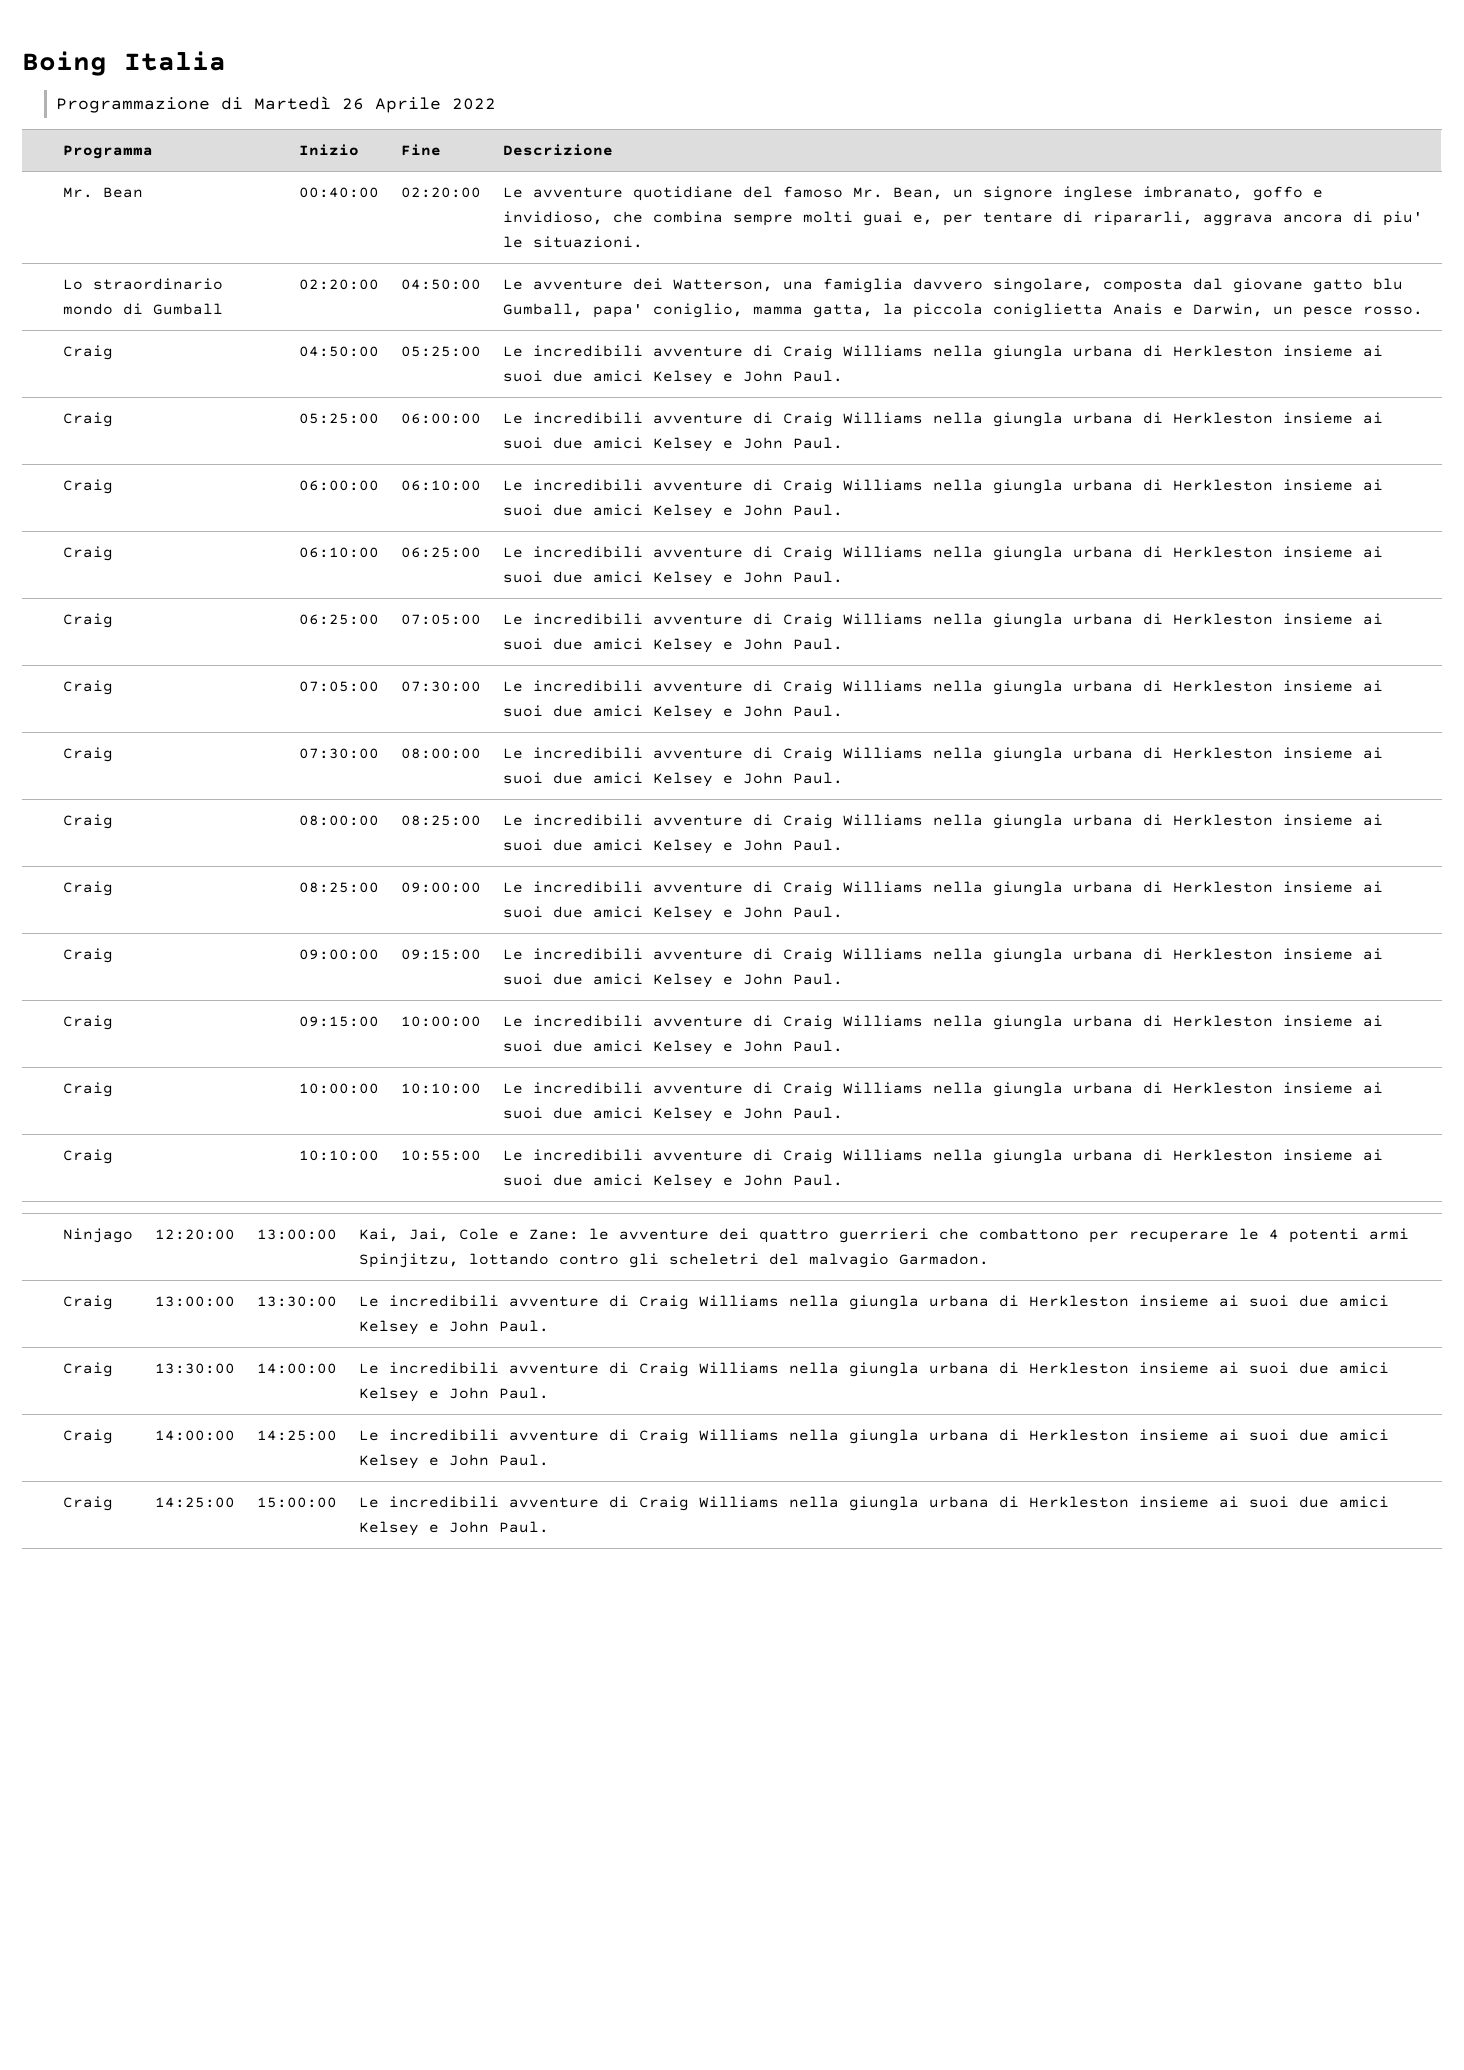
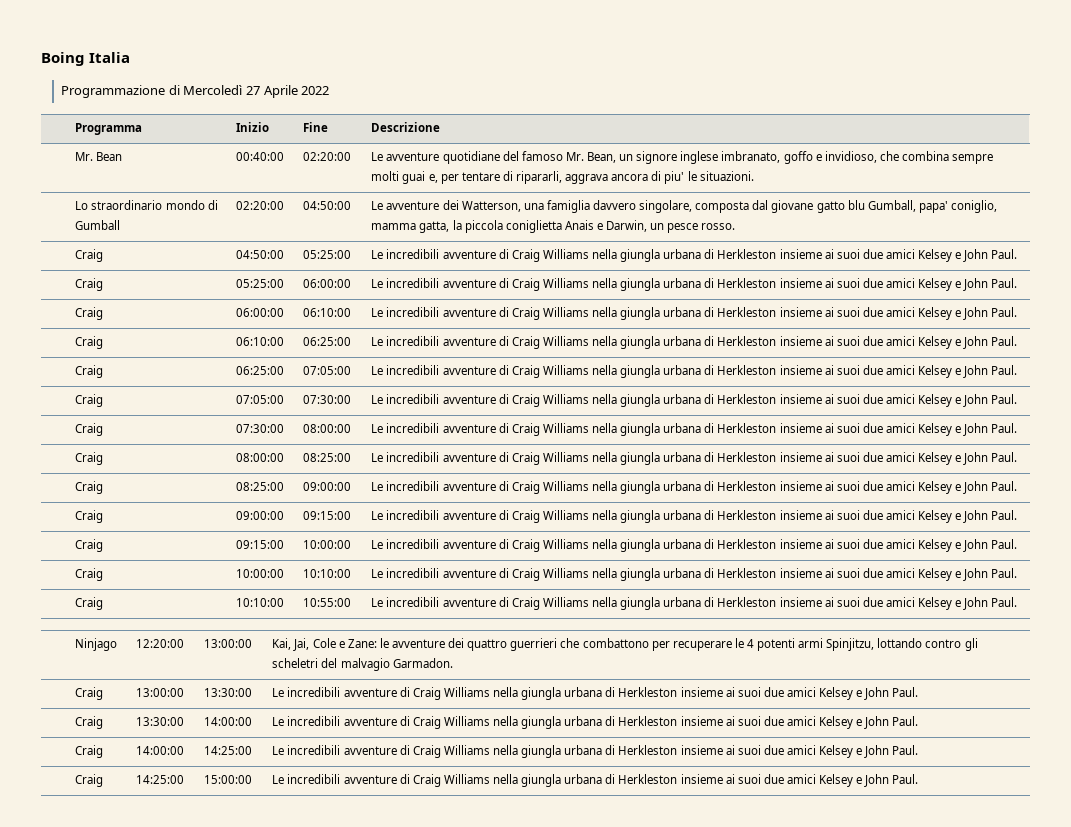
[254,96,365,110] Martedì 26 -> [183,85,260,95] Mercoledì 27

